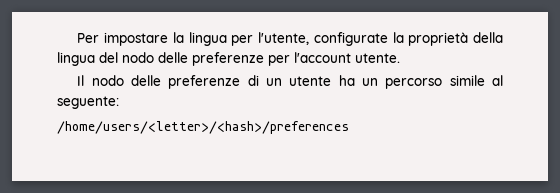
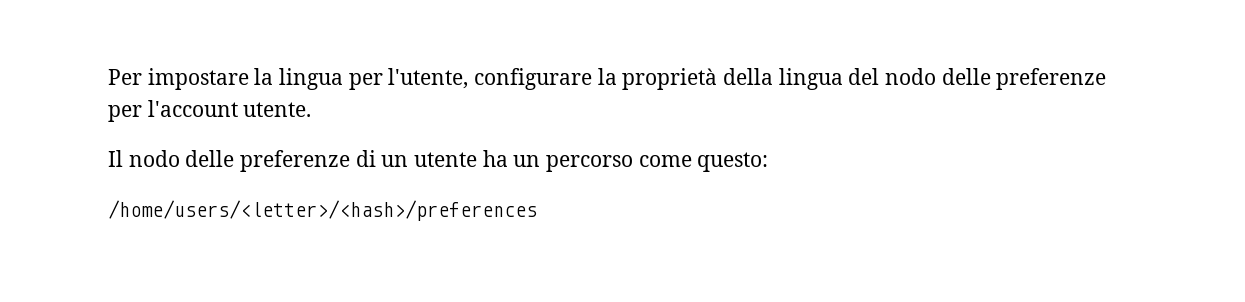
[313,32,388,46] configurate -> [474,68,593,90] configurare
[449,75,503,86] [57,96,119,109] simile al seguente: -> [638,152,769,172] come questo:

